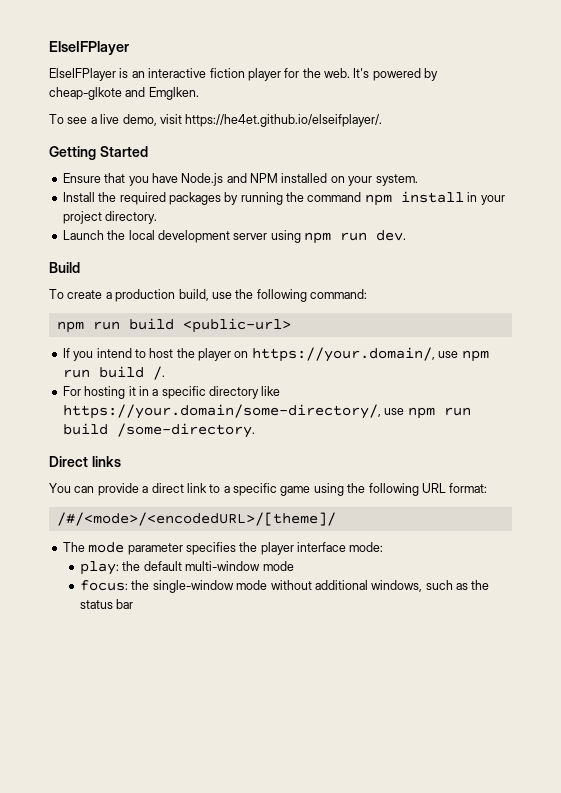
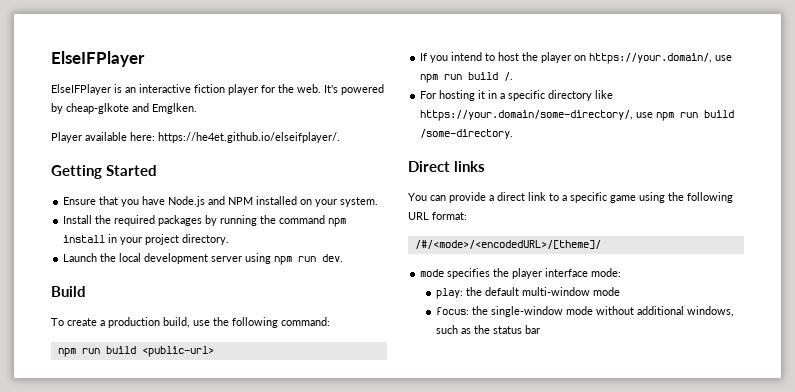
[49,114,182,126] To see a live demo, visit -> [51,132,155,143] Player available here:
[62,542,183,555] The mode parameter -> [420,269,445,277] mode

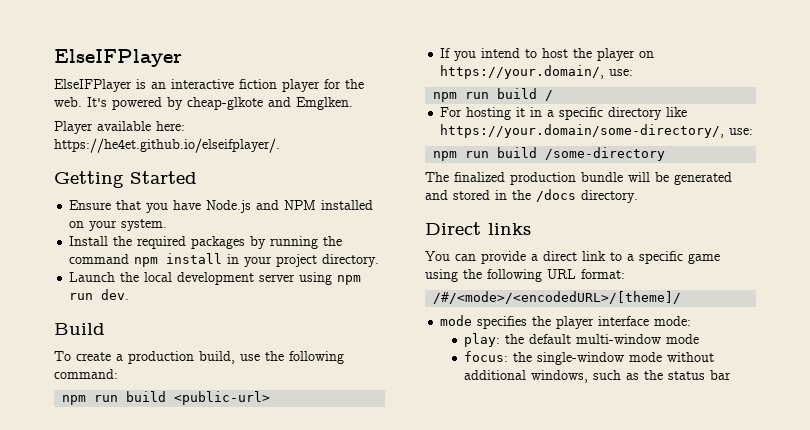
[715,55,733,61] [420,72,514,83] use npm run build /. -> [609,69,634,76] [433,88,554,102] use: // npm run build /
[636,110,735,121] [420,129,514,139] use npm run build /some-directory. -> [729,128,754,135] [433,147,666,161] [425,172,732,185] [425,189,638,203] use: // npm run build /some-directory // The finalized production bundle will be generated and stored in the /docs directory.

